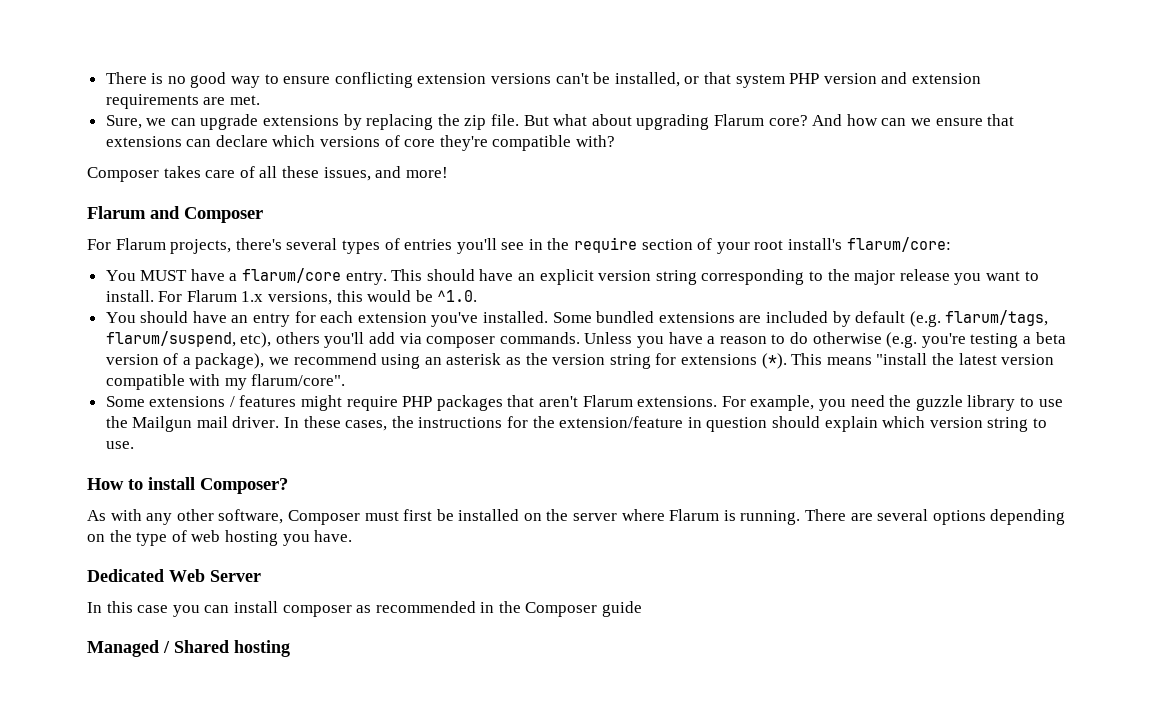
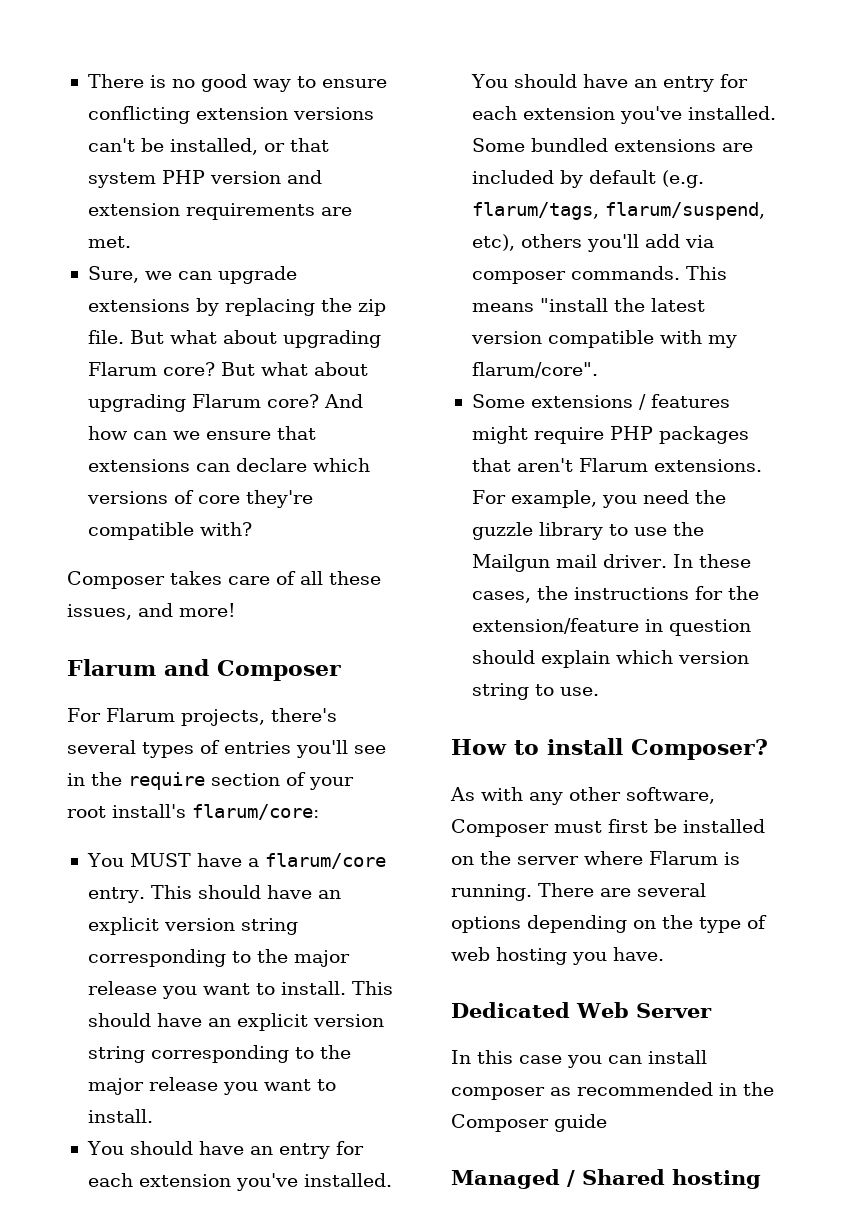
(808, 120) none -> [220,362,368,376] [87,394,319,412] But what about upgrading Flarum core?
[158,290,478,305] For Flarum 1.x versions, this would be ^1.0. -> [351,981,393,995] [87,1013,384,1031] [87,1045,351,1063] [87,1077,336,1095] [87,1109,153,1123] This should have an explicit version string corresponding to the major release you want to install.
(549, 317) none -> [470,74,748,92] [471,106,776,124] You should have an entry for each extension you've installed.
[584,332,1066,348] [105,353,787,369] Unless you have a reason to do otherwise (e.g. you're testing a beta version of a package), we recommend using an asterisk as the version string for extensions (*). -> (680, 273) none

